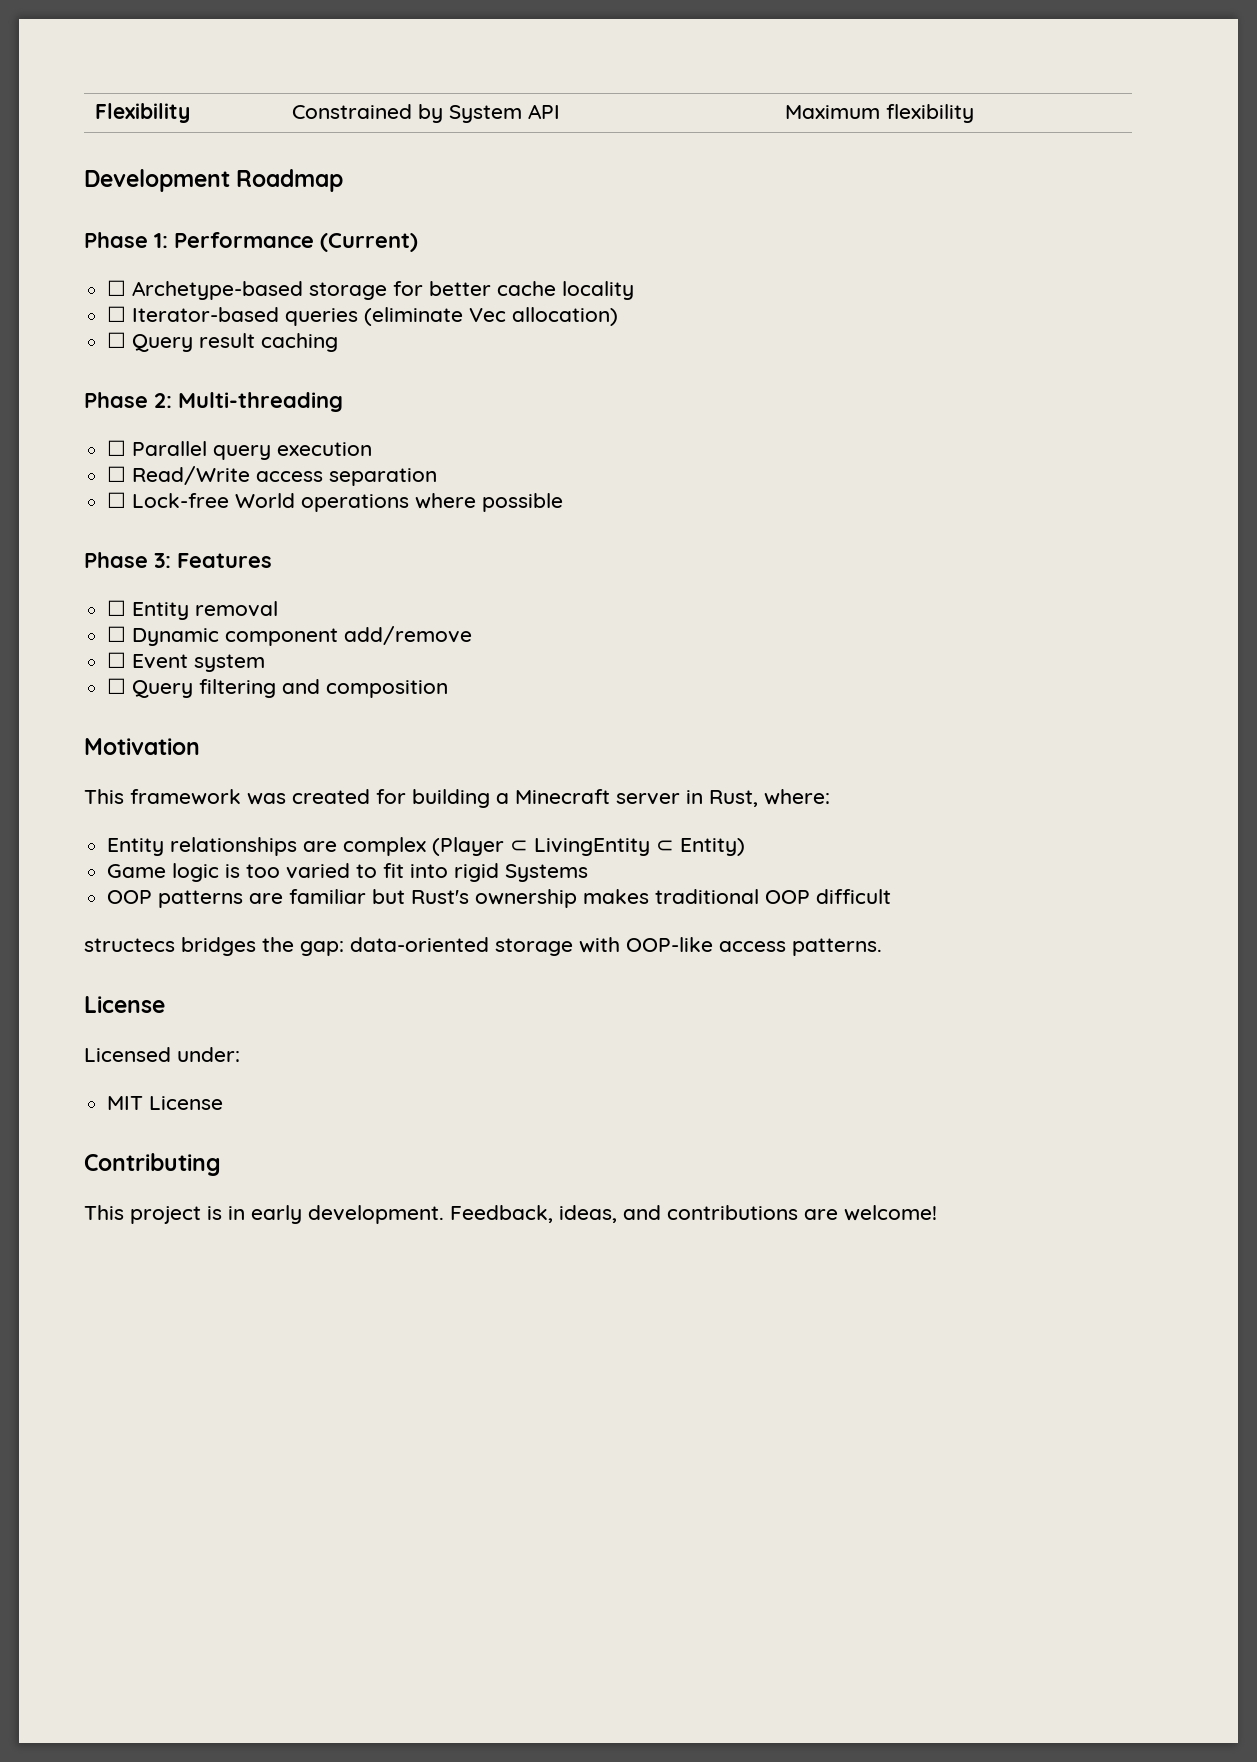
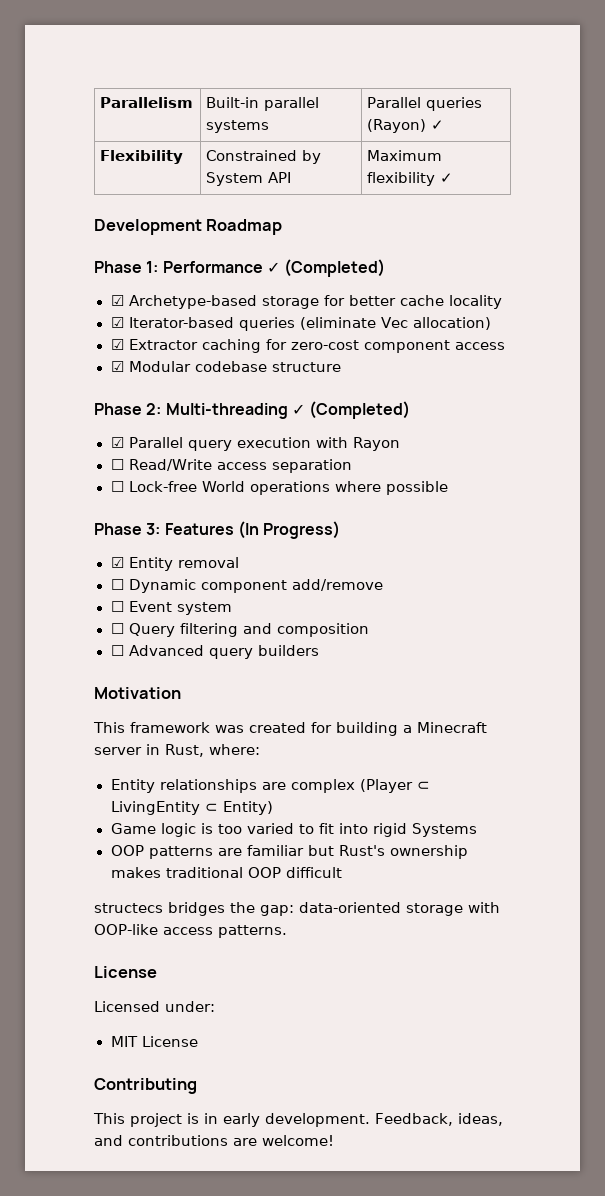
(94, 113) none -> [100,97,194,108] [206,97,320,111] [206,120,270,133] [367,97,483,111] [367,119,445,133] Parallelism | Built-in parallel systems | Parallel queries (Rayon) ✓ //
(974, 113) none -> [440,173,454,183] ✓
[320,233,418,252] [107,280,127,296] (Current) // ☐ -> [266,259,386,277] [110,295,124,306] ✓ (Completed) // ☑
[107,306,127,322] ☐ -> [110,317,124,328] ☑
[107,332,339,352] ☐ Query result caching -> [110,339,505,353] [110,361,341,372] ☑ Extractor caching for zero-cost component access // ☑ Modular codebase structure
[107,440,127,456] // ☐ -> [291,401,411,419] [110,437,124,448] ✓ (Completed) // ☑
(373, 449) none -> [315,437,400,451] with Rayon
[107,600,127,616] // ☐ -> [237,521,341,539] [110,557,124,568] (In Progress) // ☑
(449, 689) none -> [110,645,319,659] // ☐ Advanced query builders

